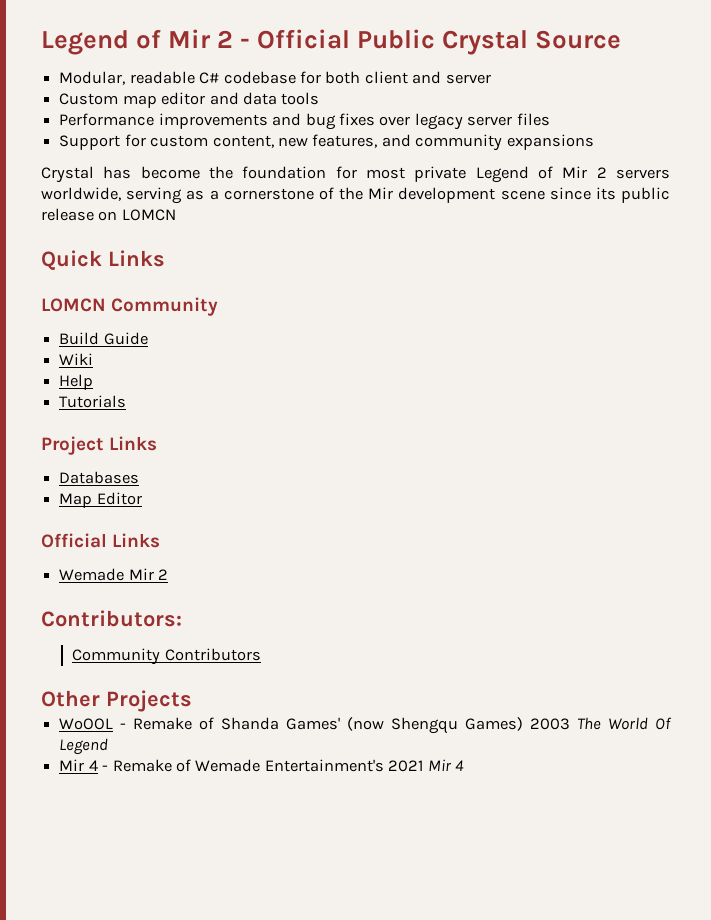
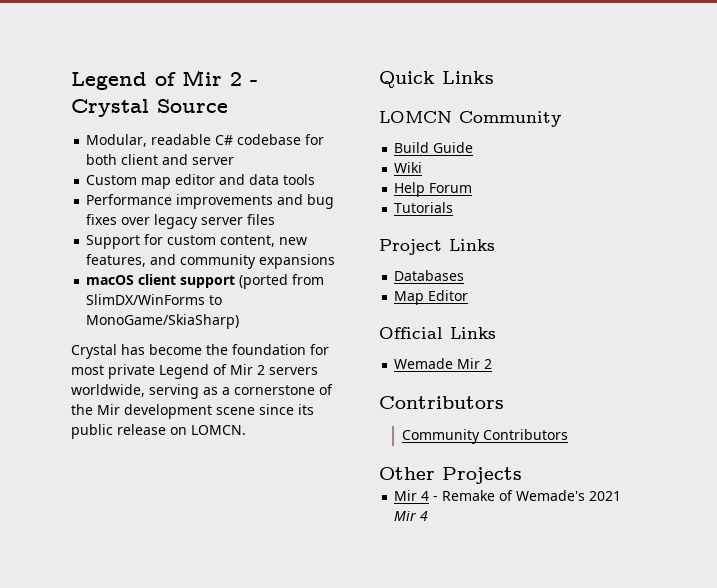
[257,29,436,49] Official Public -> (258, 83) none
(594, 142) none -> [86,274,325,289] [86,294,223,305] [86,314,240,329] // macOS client support (ported from SlimDX/WinForms to MonoGame/SkiaSharp)
[121,209,176,221] LOMCN -> [191,425,246,435] LOMCN.
(94, 382) none -> [429,183,473,193] Forum
[41,610,182,627] Contributors: -> [379,396,504,409] Contributors
[59,717,672,734] [59,738,109,755] // WoOOL - Remake of Shanda Games' (now Shengqu Games) 2003 The World Of Legend -> (522, 475) none
[195,759,384,772] Wemade Entertainment's -> [516,490,586,501] Wemade's

